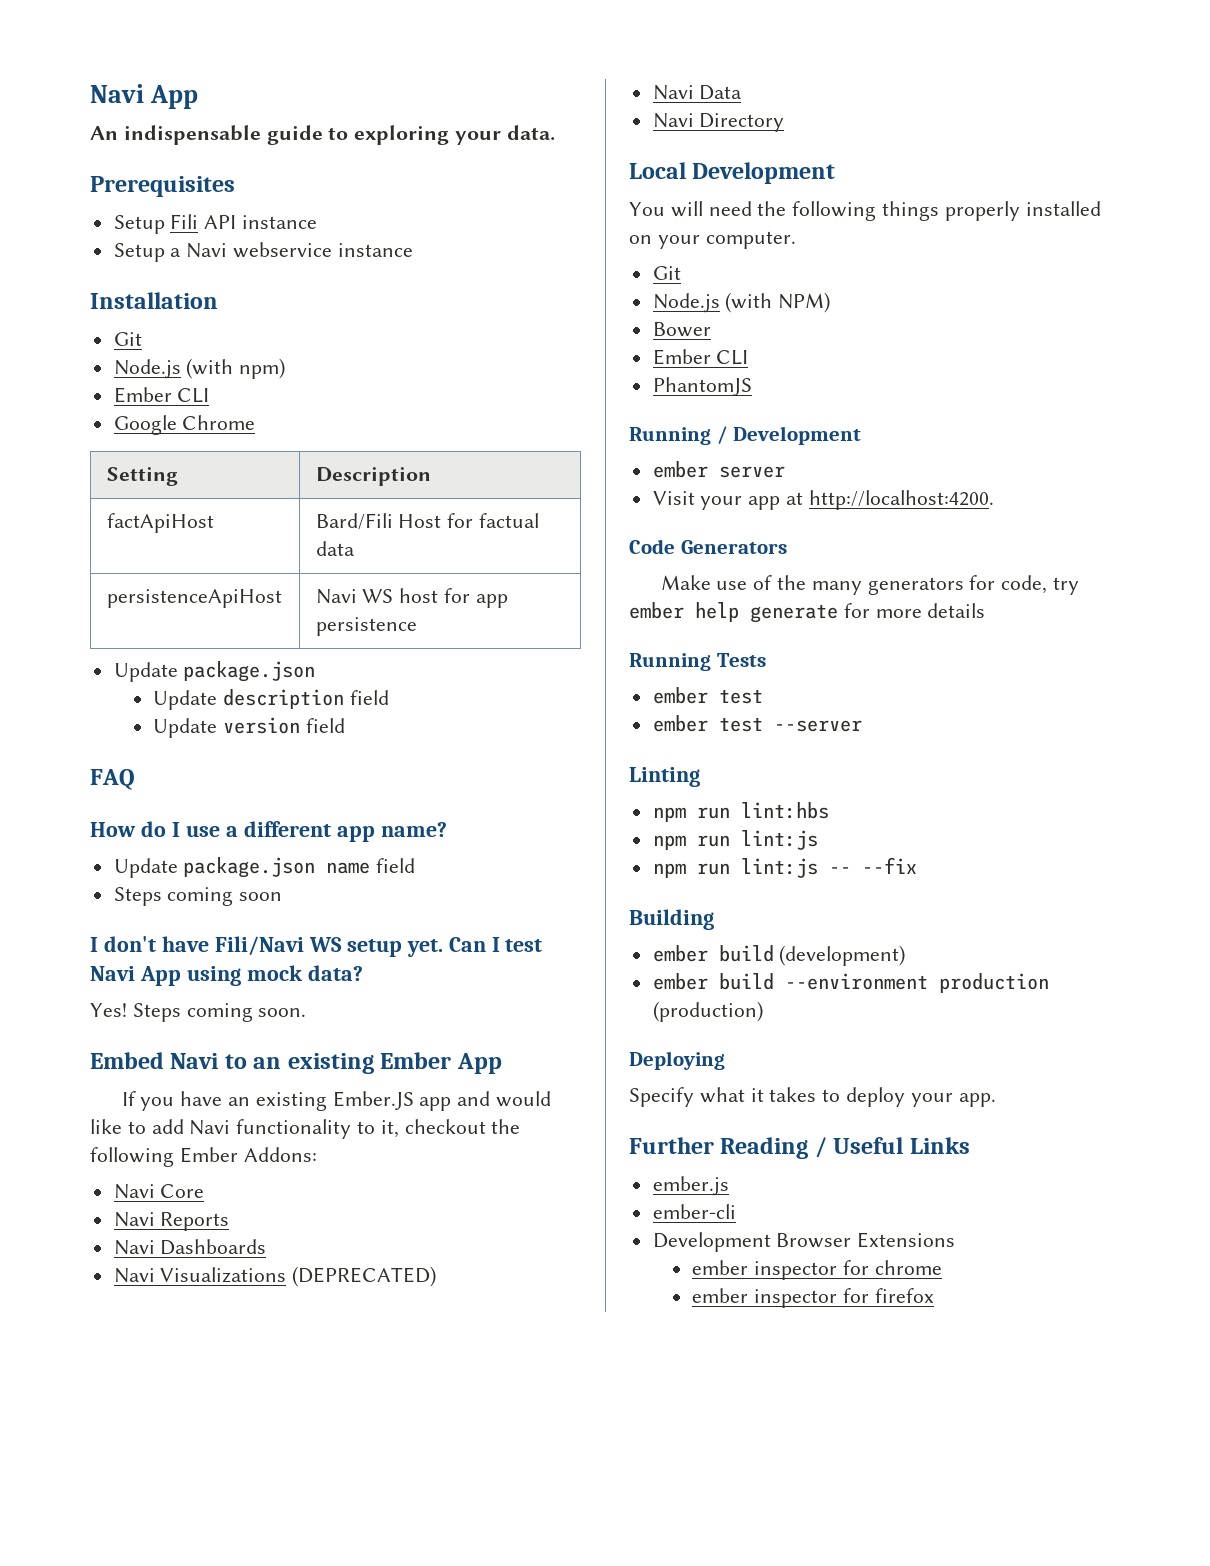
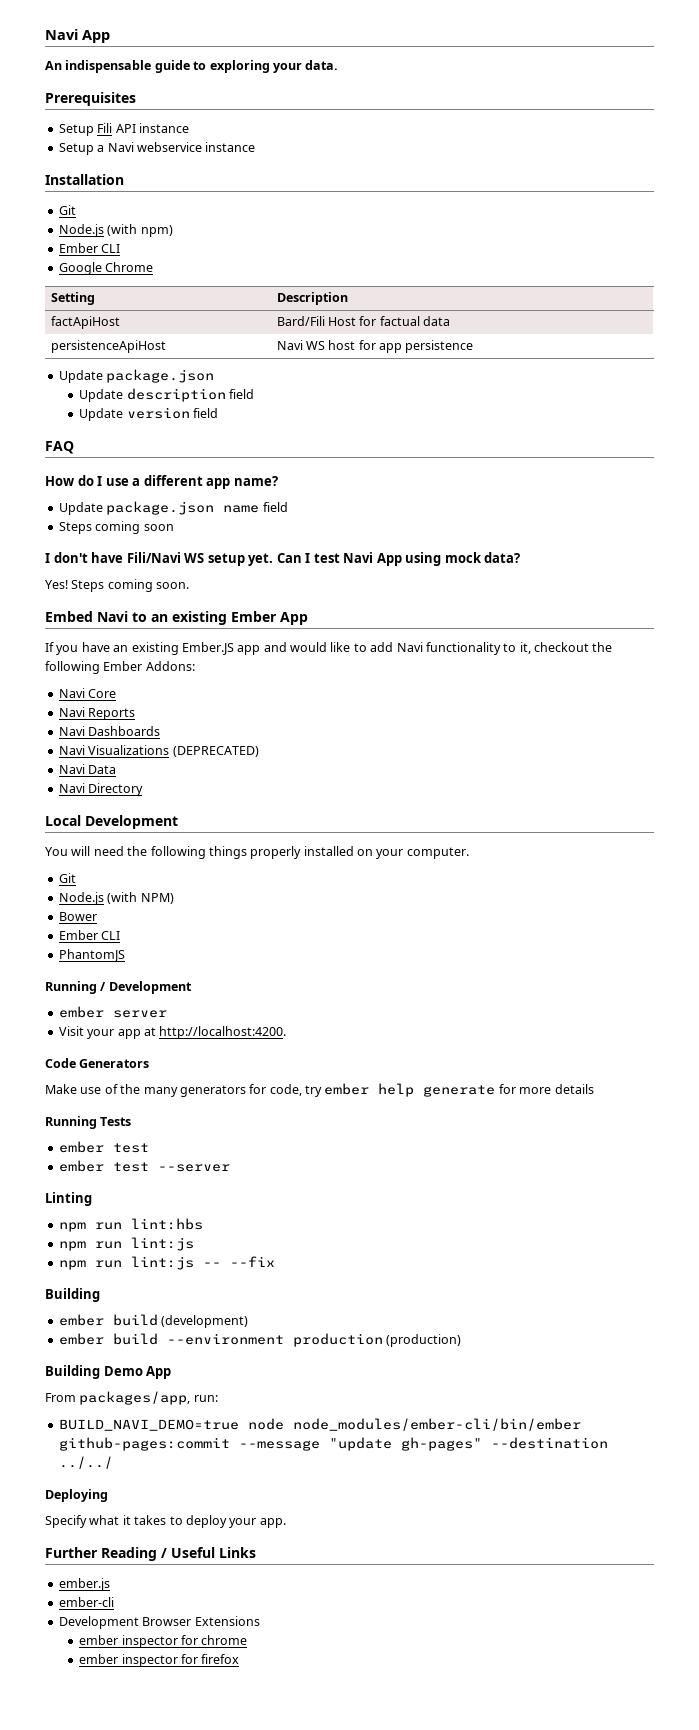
(763, 1011) none -> [45,1365,172,1379] [45,1391,218,1405] [58,1418,581,1431] [58,1437,608,1451] [58,1456,113,1469] // Building Demo App // From packages/app, run: // BUILD_NAVI_DEMO=true node node_modules/ember-cli/bin/ember github-pages:commit --message "update gh-pages" --destination ../../

